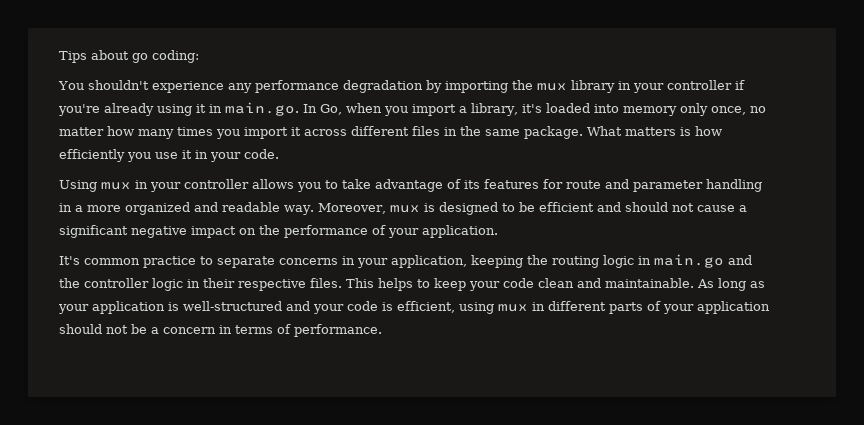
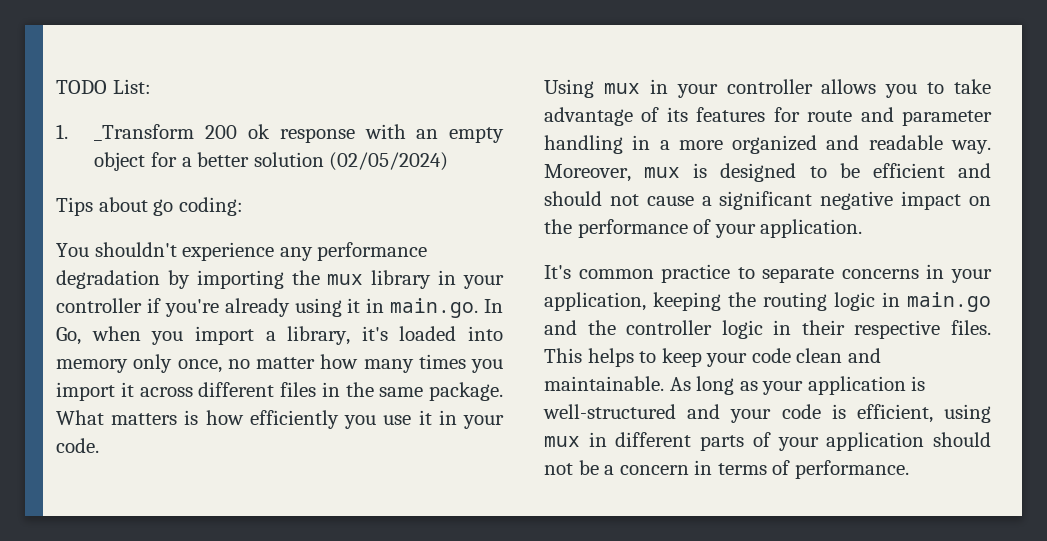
(59, 57) none -> [56,79,151,94] [56,124,504,143] [94,152,449,171] TODO List: // 1. _Transform 200 ok response with an empty object for a better solution (02/05/2024) //

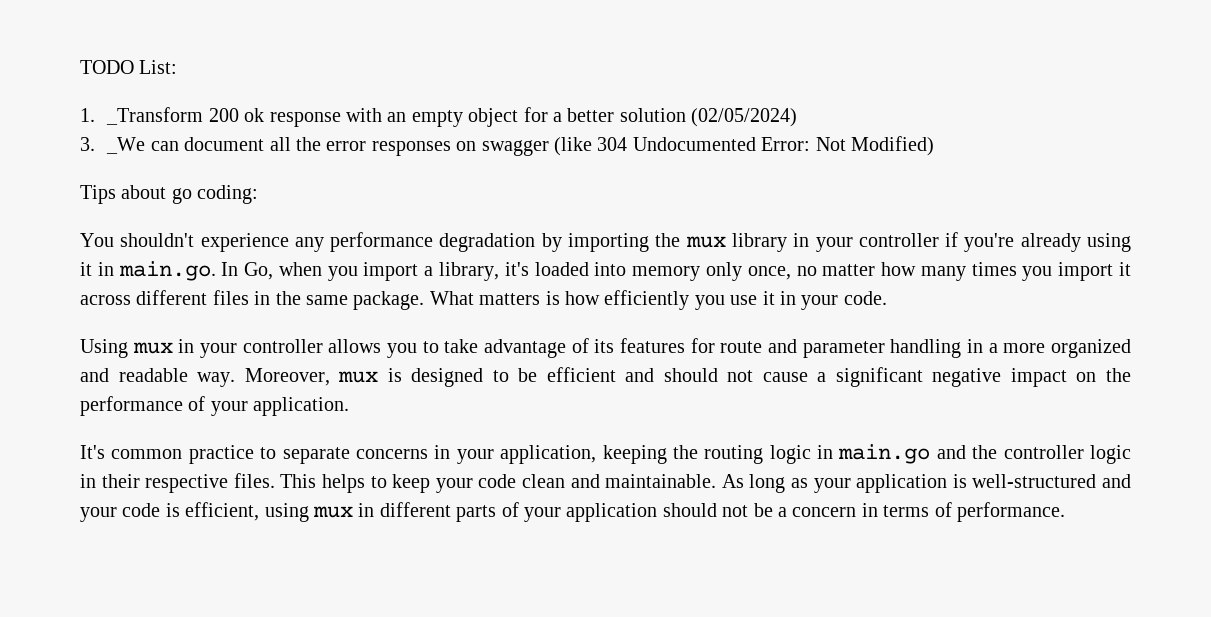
(449, 161) none -> [80,136,935,156] // 3. _We can document all the error responses on swagger (like 304 Undocumented Error: Not Modified)

